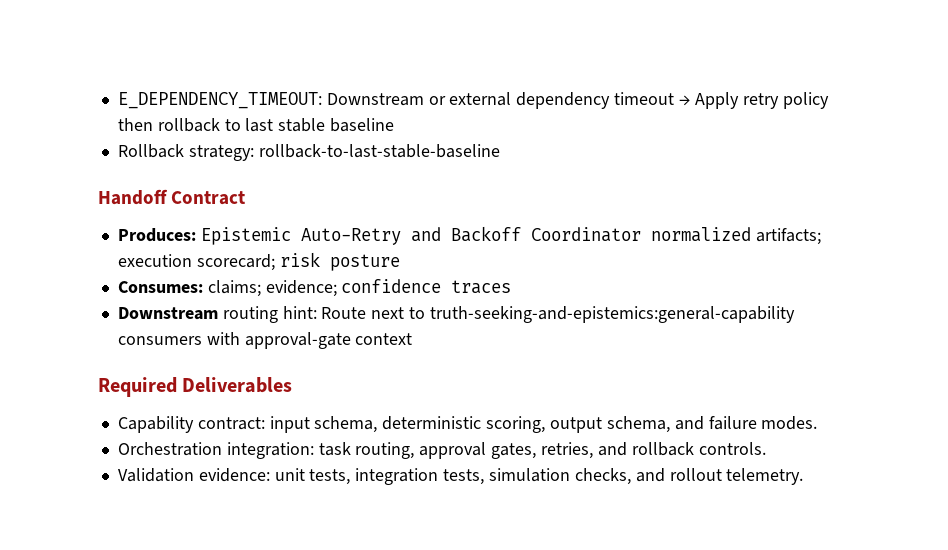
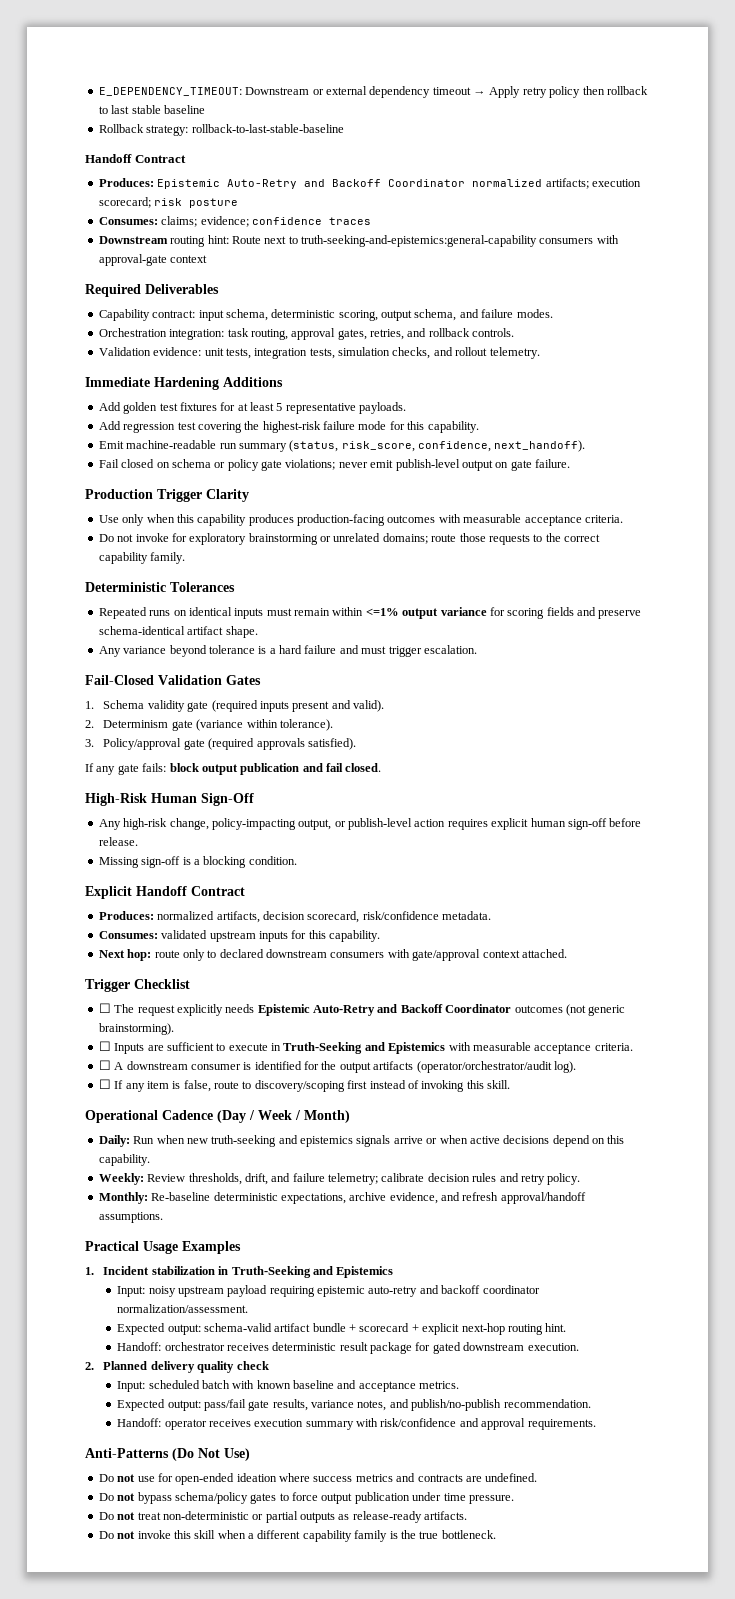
(804, 476) none -> [85,377,283,390] [98,402,407,414] [98,421,479,433] [98,440,586,452] [98,459,570,471] [85,489,249,502] [98,514,623,526] [98,533,600,545] [98,552,186,564] [85,582,235,592] [98,607,642,619] [98,626,258,638] [98,645,477,657] [85,675,261,685] [85,700,385,712] [85,719,333,731] [85,738,356,750] [85,763,382,775] [85,793,254,806] [98,818,642,830] [98,837,138,846] [98,856,297,868] [85,886,245,899] [98,911,491,923] [98,930,380,942] [98,949,567,961] [85,979,190,992] [98,1003,626,1016] [98,1023,174,1035] [98,1041,633,1054] [98,1060,576,1073] [98,1079,510,1092] [85,1110,350,1123] [98,1135,625,1147] [98,1154,150,1166] [98,1173,581,1185] [98,1192,586,1204] [98,1212,163,1223] [85,1241,241,1254] [85,1266,394,1278] [117,1285,540,1297] [117,1304,249,1313] [117,1323,567,1335] [117,1342,579,1354] [85,1361,269,1373] [117,1380,460,1392] [117,1399,591,1411] [117,1418,596,1430] [85,1448,250,1461] [98,1473,538,1485] [98,1492,514,1504] [98,1511,468,1523] [98,1530,496,1542] // Immediate Hardening Additions // Add golden test fixtures for at least 5 representative payloads. // Add regression test covering the highest-risk failure mode for this capability. // Emit machine-readable run summary (status, risk_score, confidence, next_handoff). // Fail closed on schema or policy gate violations; never emit publish-level output on gate failure. // Production Trigger Clarity // Use only when this capability produces production-facing outcomes with measurable acceptance criteria. // Do not invoke for exploratory brainstorming or unrelated domains; route those requests to the correct capability family. // Deterministic Tolerances // Repeated runs on identical inputs must remain within <=1% output variance for scoring fields and preserve schema-identical artifact shape. // Any variance beyond tolerance is a hard failure and must trigger escalation. // Fail-Closed Validation Gates // 1. Schema validity gate (required inputs present and valid). // 2. Determinism gate (variance within tolerance). // 3. Policy/approval gate (required approvals satisfied). // If any gate fails: block output publication and fail closed. // High-Risk Human Sign-Off // Any high-risk change, policy-impacting output, or publish-level action requires explicit human sign-off before release. // Missing sign-off is a blocking condition. // Explicit Handoff Contract // Produces: normalized artifacts, decision scorecard, risk/confidence metadata. // Consumes: validated upstream inputs for this capability. // Next hop: route only to declared downstream consumers with gate/approval context attached. // Trigger Checklist // ☐ The request explicitly needs Epistemic Auto-Retry and Backoff Coordinator outcomes (not generic brainstorming). // ☐ Inputs are sufficient to execute in Truth-Seeking and Epistemics with measurable acceptance criteria. // ☐ A downstream consumer is identified for the output artifacts (operator/orchestrator/audit log). // ☐ If any item is false, route to discovery/scoping first instead of invoking this skill. // Operational Cadence (Day / Week / Month) // Daily: Run when new truth-seeking and epistemics signals arrive or when active decisions depend on this capability. // Weekly: Review thresholds, drift, and failure telemetry; calibrate decision rules and retry policy. // Monthly: Re-baseline deterministic expectations, archive evidence, and refresh approval/handoff assumptions. // Practical Usage Examples // 1. Incident stabilization in Truth-Seeking and Epistemics // Input: noisy upstream payload requiring epistemic auto-retry and backoff coordinator normalization/assessment. // Expected output: schema-valid artifact bundle + scorecard + explicit next-hop routing hint. // Handoff: orchestrator receives deterministic result package for gated downstream execution. // 2. Planned delivery quality check // Input: scheduled batch with known baseline and acceptance metrics. // Expected output: pass/fail gate results, variance notes, and publish/no-publish recommendation. // Handoff: operator receives execution summary with risk/confidence and approval requirements. // Anti-Patterns (Do Not Use) // Do not use for open-ended ideation where success metrics and contracts are undefined. // Do not bypass schema/policy gates to force output publication under time pressure. // Do not treat non-deterministic or partial outputs as release-ready artifacts. // Do not invoke this skill when a different capability family is the true bottleneck.

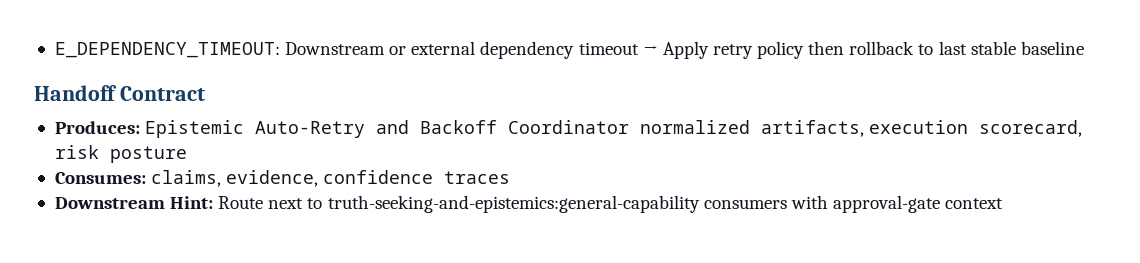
[98,124,344,136] // Rollback strategy: rollback-to-last-stable-baseline -> (1084, 48) none
[545,178,641,189] [98,197,151,208] artifacts; execution scorecard; -> [761,120,1083,137] artifacts, execution scorecard,
[161,216,249,227] claims; evidence; -> [151,170,319,187] claims, evidence,
[170,235,229,247] routing hint: -> [170,196,214,209] Hint:
[85,284,219,297] [98,309,553,321] [98,328,515,340] [98,347,540,359] [85,377,283,390] [98,402,407,414] [98,421,479,433] [98,440,586,452] [98,459,570,471] [85,489,249,502] [98,514,623,526] [98,533,600,545] [98,552,186,564] [85,582,235,592] [98,607,642,619] [98,626,258,638] [98,645,477,657] [85,675,261,685] [85,700,385,712] [85,719,333,731] [85,738,356,750] [85,763,382,775] [85,793,254,806] [98,818,642,830] [98,837,138,846] [98,856,297,868] [85,886,245,899] [98,911,491,923] [98,930,380,942] [98,949,567,961] [85,979,190,992] [98,1003,626,1016] [98,1023,174,1035] [98,1041,633,1054] [98,1060,576,1073] [98,1079,510,1092] [85,1110,350,1123] [98,1135,625,1147] [98,1154,150,1166] [98,1173,581,1185] [98,1192,586,1204] [98,1212,163,1223] [85,1241,241,1254] [85,1266,394,1278] [117,1285,540,1297] [117,1304,249,1313] [117,1323,567,1335] [117,1342,579,1354] [85,1361,269,1373] [117,1380,460,1392] [117,1399,591,1411] [117,1418,596,1430] [85,1448,250,1461] [98,1473,538,1485] [98,1492,514,1504] [98,1511,468,1523] [98,1530,496,1542] // Required Deliverables // Capability contract: input schema, deterministic scoring, output schema, and failure modes. // Orchestration integration: task routing, approval gates, retries, and rollback controls. // Validation evidence: unit tests, integration tests, simulation checks, and rollout telemetry. // Immediate Hardening Additions // Add golden test fixtures for at least 5 representative payloads. // Add regression test covering the highest-risk failure mode for this capability. // Emit machine-readable run summary (status, risk_score, confidence, next_handoff). // Fail closed on schema or policy gate violations; never emit publish-level output on gate failure. // Production Trigger Clarity // Use only when this capability produces production-facing outcomes with measurable acceptance criteria. // Do not invoke for exploratory brainstorming or unrelated domains; route those requests to the correct capability family. // Deterministic Tolerances // Repeated runs on identical inputs must remain within <=1% output variance for scoring fields and preserve schema-identical artifact shape. // Any variance beyond tolerance is a hard failure and must trigger escalation. // Fail-Closed Validation Gates // 1. Schema validity gate (required inputs present and valid). // 2. Determinism gate (variance within tolerance). // 3. Policy/approval gate (required approvals satisfied). // If any gate fails: block output publication and fail closed. // High-Risk Human Sign-Off // Any high-risk change, policy-impacting output, or publish-level action requires explicit human sign-off before release. // Missing sign-off is a blocking condition. // Explicit Handoff Contract // Produces: normalized artifacts, decision scorecard, risk/confidence metadata. // Consumes: validated upstream inputs for this capability. // Next hop: route only to declared downstream consumers with gate/approval context attached. // Trigger Checklist // ☐ The request explicitly needs Epistemic Auto-Retry and Backoff Coordinator outcomes (not generic brainstorming). // ☐ Inputs are sufficient to execute in Truth-Seeking and Epistemics with measurable acceptance criteria. // ☐ A downstream consumer is identified for the output artifacts (operator/orchestrator/audit log). // ☐ If any item is false, route to discovery/scoping first instead of invoking this skill. // Operational Cadence (Day / Week / Month) // Daily: Run when new truth-seeking and epistemics signals arrive or when active decisions depend on this capability. // Weekly: Review thresholds, drift, and failure telemetry; calibrate decision rules and retry policy. // Monthly: Re-baseline deterministic expectations, archive evidence, and refresh approval/handoff assumptions. // Practical Usage Examples // 1. Incident stabilization in Truth-Seeking and Epistemics // Input: noisy upstream payload requiring epistemic auto-retry and backoff coordinator normalization/assessment. // Expected output: schema-valid artifact bundle + scorecard + explicit next-hop routing hint. // Handoff: orchestrator receives deterministic result package for gated downstream execution. // 2. Planned delivery quality check // Input: scheduled batch with known baseline and acceptance metrics. // Expected output: pass/fail gate results, variance notes, and publish/no-publish recommendation. // Handoff: operator receives execution summary with risk/confidence and approval requirements. // Anti-Patterns (Do Not Use) // Do not use for open-ended ideation where success metrics and contracts are undefined. // Do not bypass schema/policy gates to force output publication under time pressure. // Do not treat non-deterministic or partial outputs as release-ready artifacts. // Do not invoke this skill when a different capability family is the true bottleneck. -> (1004, 203) none

